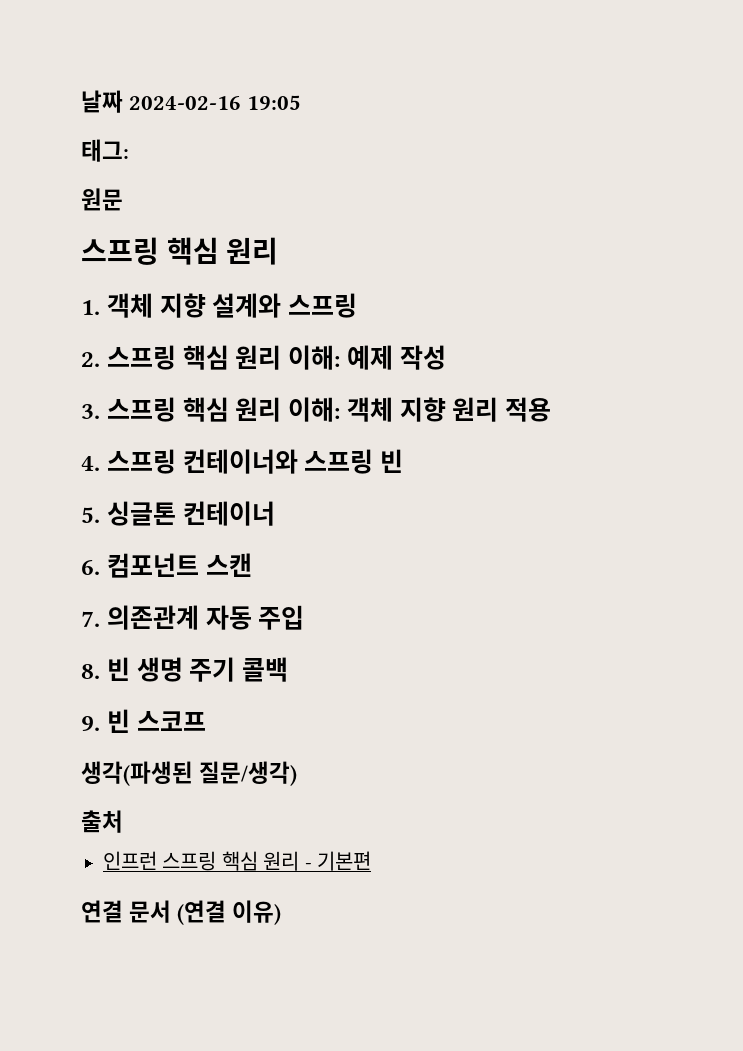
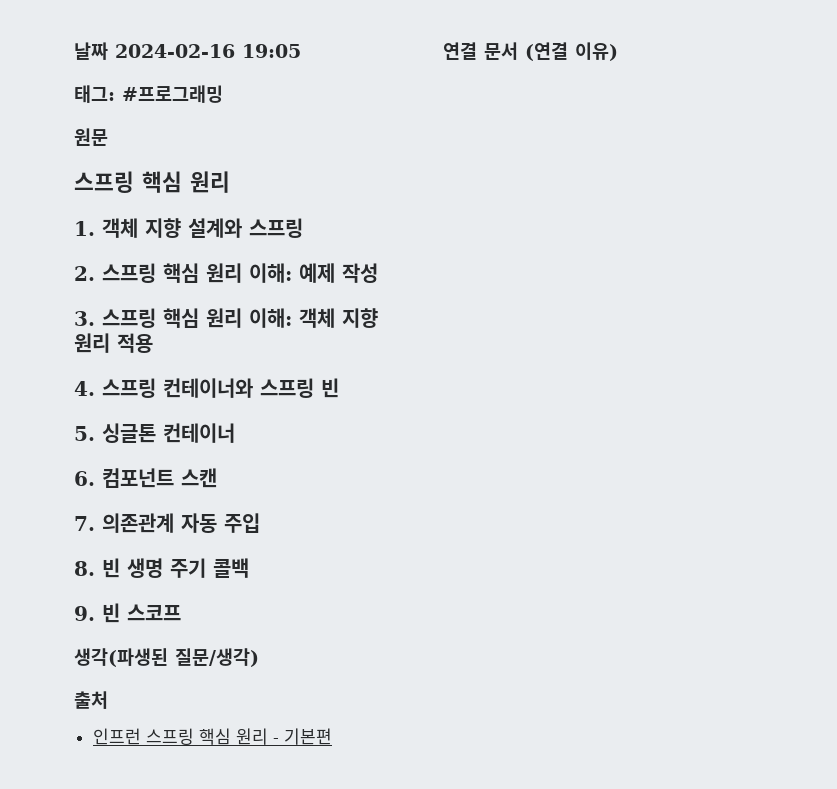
(129, 150) none -> [122,85,223,103] #프로그래밍

